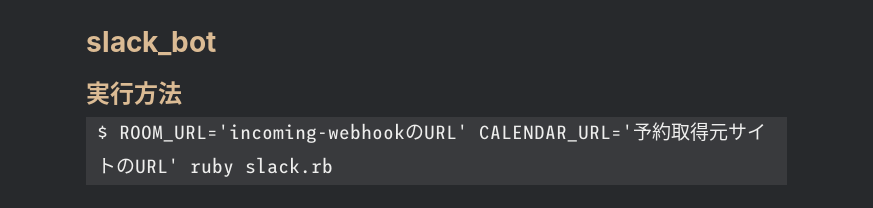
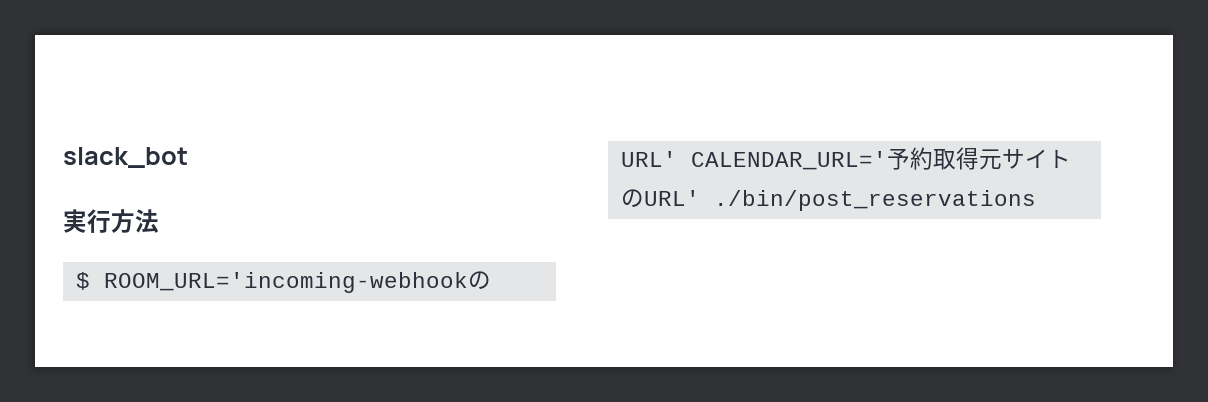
[189,157,333,177] ruby slack.rb -> [713,190,1036,211] ./bin/post_reservations

